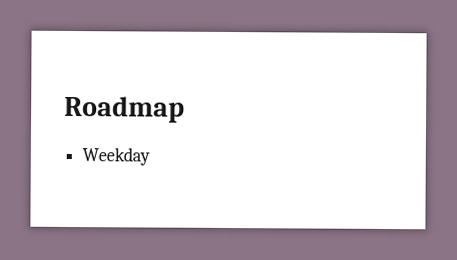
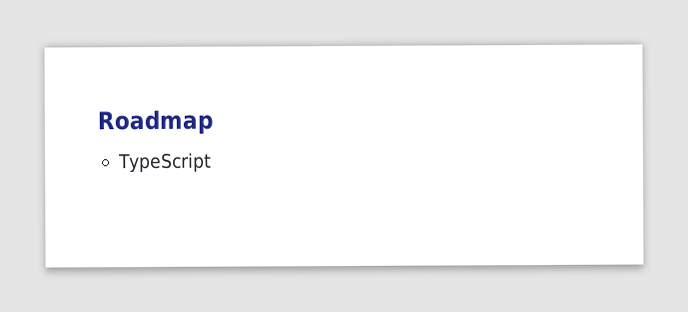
[82,147,151,166] Weekday -> [116,152,212,173] TypeScript

